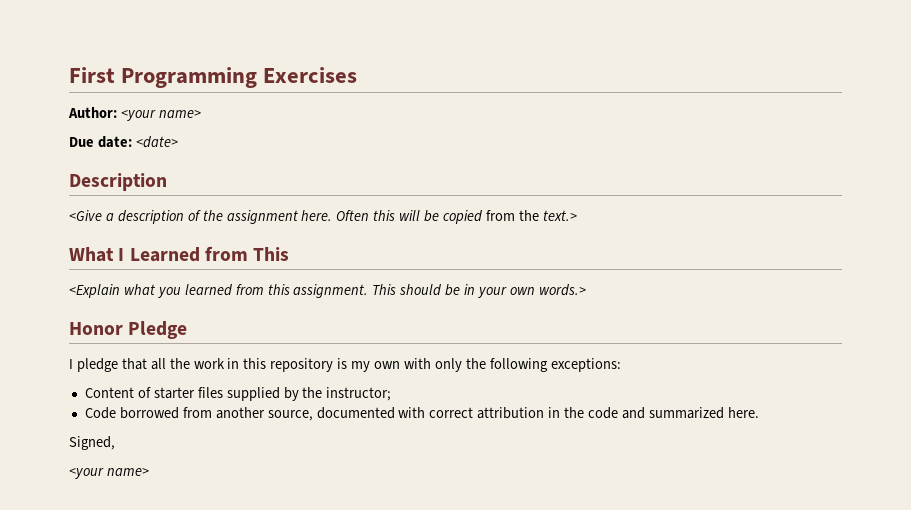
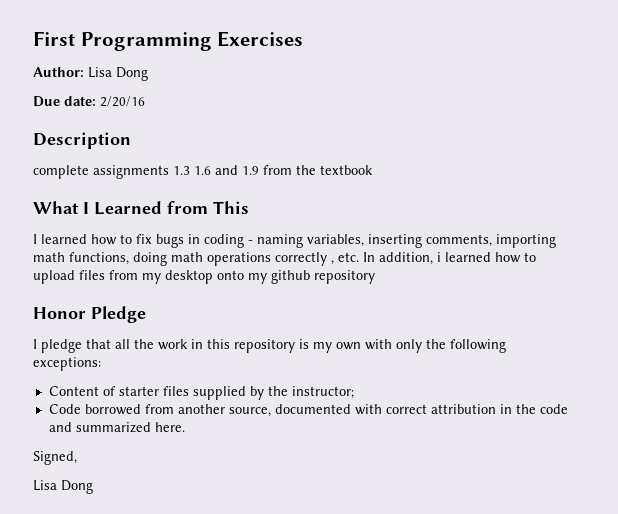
[120,110,201,121] <your name> -> [88,67,148,81] Lisa Dong
[135,136,178,148] <date> -> [100,96,145,107] 2/20/16
[69,210,483,224] <Give a description of the assignment here. Often this will be copied -> [33,165,259,179] complete assignments 1.3 1.6 and 1.9
[542,210,577,221] text.> -> [320,165,373,175] textbook
[69,284,586,298] <Explain what you learned from this assignment. This should be in your own words.> -> [33,234,556,248] [33,252,536,266] [33,270,375,284] I learned how to fix bugs in coding - naming variables, inserting comments, importing math functions, doing math operations correctly , etc. In addition, i learned how to upload files from my desktop onto my github repository
[69,468,149,479] <your name> -> [33,480,93,494] Lisa Dong

